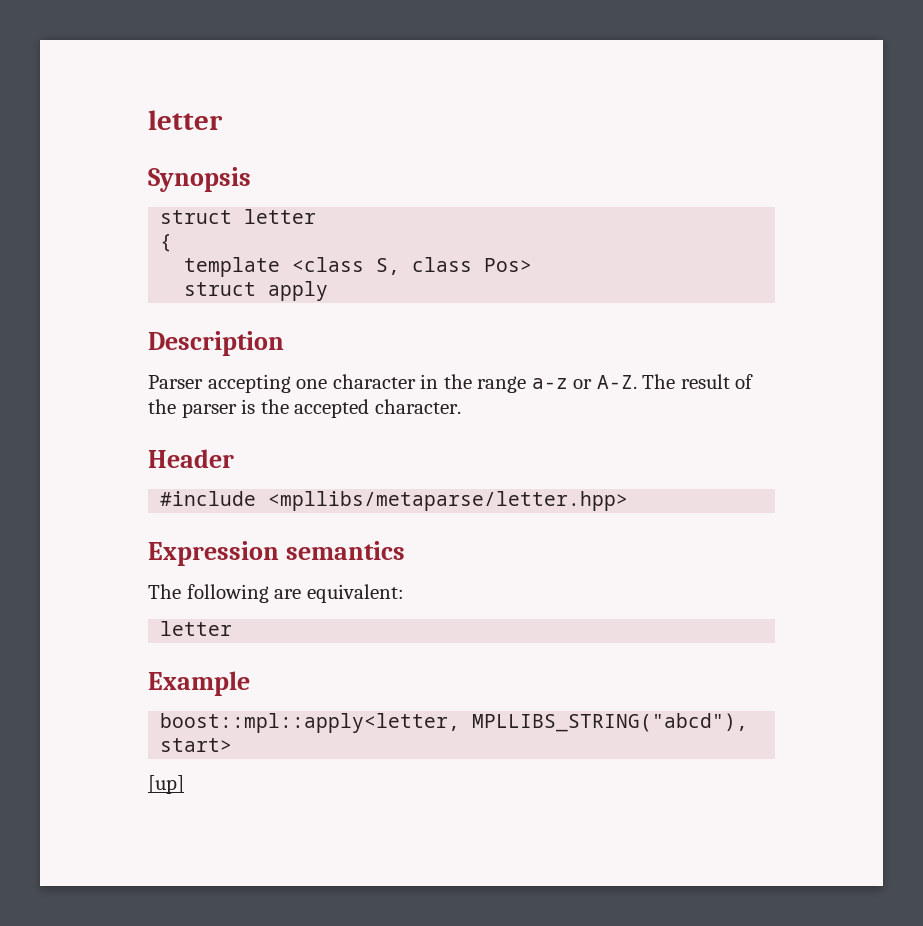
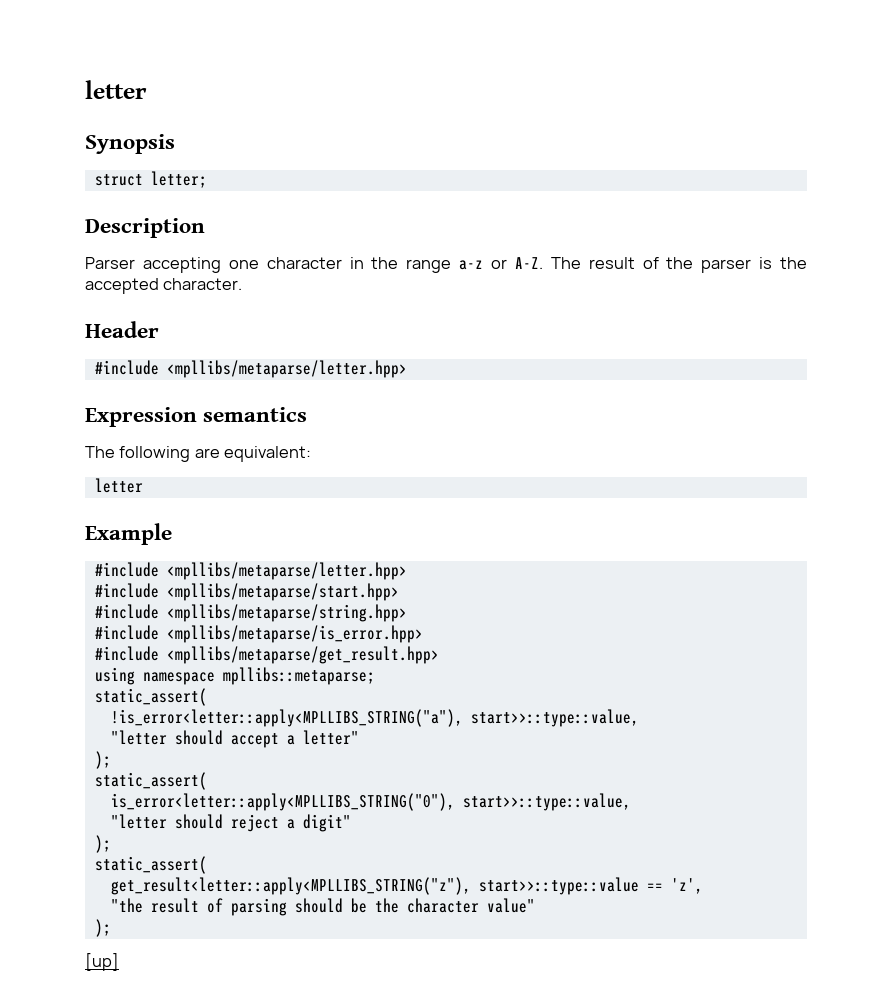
[244,209,317,224] [160,234,173,252] [184,257,533,277] [184,281,329,301] letter // { // template <class S, class Pos> // struct apply -> [150,171,207,188] letter;
[160,713,749,733] [160,738,233,752] boost::mpl::apply<letter, MPLLIBS_STRING("abcd"), start> -> [94,562,407,580] [94,583,399,601] [94,604,407,622] [94,625,423,643] [94,646,439,664] [94,667,375,685] [94,688,207,706] [110,709,639,727] [110,730,359,748] [94,751,111,769] [94,772,207,790] [110,793,631,811] [110,814,351,832] [94,835,111,853] [94,856,207,874] [110,877,703,895] [110,898,535,916] [94,919,111,937] #include <mpllibs/metaparse/letter.hpp> // #include <mpllibs/metaparse/start.hpp> // #include <mpllibs/metaparse/string.hpp> // #include <mpllibs/metaparse/is_error.hpp> // #include <mpllibs/metaparse/get_result.hpp> // using namespace mpllibs::metaparse; // static_assert( // !is_error<letter::apply<MPLLIBS_STRING("a"), start>>::type::value, // "letter should accept a letter" // ); // static_assert( // is_error<letter::apply<MPLLIBS_STRING("0"), start>>::type::value, // "letter should reject a digit" // ); // static_assert( // get_result<letter::apply<MPLLIBS_STRING("z"), start>>::type::value == 'z', // "the result of parsing should be the character value" // );

